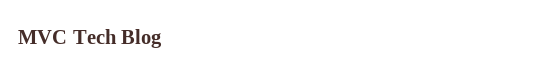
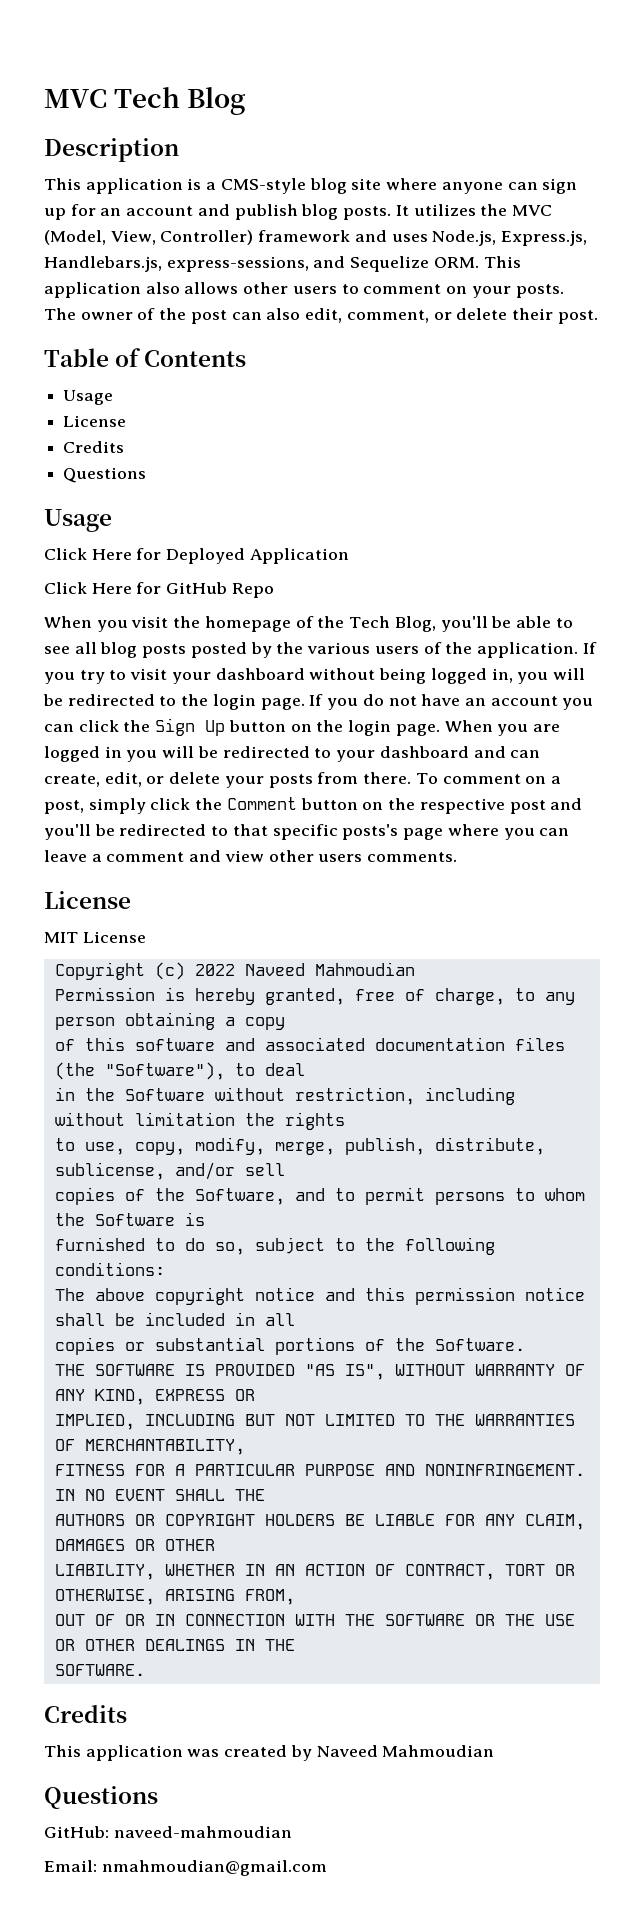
(163, 38) none -> [44,138,179,162] [44,178,578,194] [44,204,552,220] [44,230,588,246] [44,256,521,272] [44,282,564,298] [44,308,598,324] [44,348,247,367] [63,390,114,405] [63,415,127,427] [63,441,125,453] [63,467,147,483] [44,509,112,532] [44,548,349,564] [44,582,274,598] [44,616,573,632] [44,642,597,658] [44,668,585,684] [43,694,594,710] [44,718,560,736] [44,746,541,762] [44,772,561,788] [44,797,583,814] [44,824,570,840] [44,850,458,862] [44,891,131,909] [44,931,146,943] [54,962,415,980] [54,987,575,1005] [54,1012,285,1030] [54,1037,565,1051] [54,1062,305,1080] [54,1087,515,1105] [54,1112,345,1130] [54,1137,545,1155] [54,1162,285,1180] [54,1187,585,1205] [54,1212,205,1226] [54,1237,495,1255] [54,1262,165,1276] [54,1287,585,1305] [54,1312,295,1326] [54,1337,525,1355] [54,1364,585,1380] [54,1389,255,1405] [54,1414,575,1430] [54,1439,245,1455] [54,1464,585,1476] [54,1489,265,1501] [54,1514,585,1530] [54,1539,215,1551] [54,1564,575,1580] [54,1589,295,1605] [54,1614,575,1626] [54,1639,295,1651] [54,1664,145,1676] [44,1705,127,1723] [44,1745,495,1761] [44,1786,158,1809] [44,1826,292,1838] [44,1860,327,1876] // Description // This application is a CMS-style blog site where anyone can sign up for an account and publish blog posts. It utilizes the MVC (Model, View, Controller) framework and uses Node.js, Express.js, Handlebars.js, express-sessions, and Sequelize ORM. This application also allows other users to comment on your posts. The owner of the post can also edit, comment, or delete their post. // Table of Contents // Usage // License // Credits // Questions // Usage // Click Here for Deployed Application // Click Here for GitHub Repo // When you visit the homepage of the Tech Blog, you'll be able to see all blog posts posted by the various users of the application. If you try to visit your dashboard without being logged in, you will be redirected to the login page. If you do not have an account you can click the Sign Up button on the login page. When you are logged in you will be redirected to your dashboard and can create, edit, or delete your posts from there. To comment on a post, simply click the Comment button on the respective post and you'll be redirected to that specific posts's page where you can leave a comment and view other users comments. // License // MIT License // Copyright (c) 2022 Naveed Mahmoudian // Permission is hereby granted, free of charge, to any person obtaining a copy // of this software and associated documentation files (the "Software"), to deal // in the Software without restriction, including without limitation the rights // to use, copy, modify, merge, publish, distribute, sublicense, and/or sell // copies of the Software, and to permit persons to whom the Software is // furnished to do so, subject to the following conditions: // The above copyright notice and this permission notice shall be included in all // copies or substantial portions of the Software. // THE SOFTWARE IS PROVIDED "AS IS", WITHOUT WARRANTY OF ANY KIND, EXPRESS OR // IMPLIED, INCLUDING BUT NOT LIMITED TO THE WARRANTIES OF MERCHANTABILITY, // FITNESS FOR A PARTICULAR PURPOSE AND NONINFRINGEMENT. IN NO EVENT SHALL THE // AUTHORS OR COPYRIGHT HOLDERS BE LIABLE FOR ANY CLAIM, DAMAGES OR OTHER // LIABILITY, WHETHER IN AN ACTION OF CONTRACT, TORT OR OTHERWISE, ARISING FROM, // OUT OF OR IN CONNECTION WITH THE SOFTWARE OR THE USE OR OTHER DEALINGS IN THE // SOFTWARE. // Credits // This application was created by Naveed Mahmoudian // Questions // GitHub: naveed-mahmoudian // Email: nmahmoudian@gmail.com

